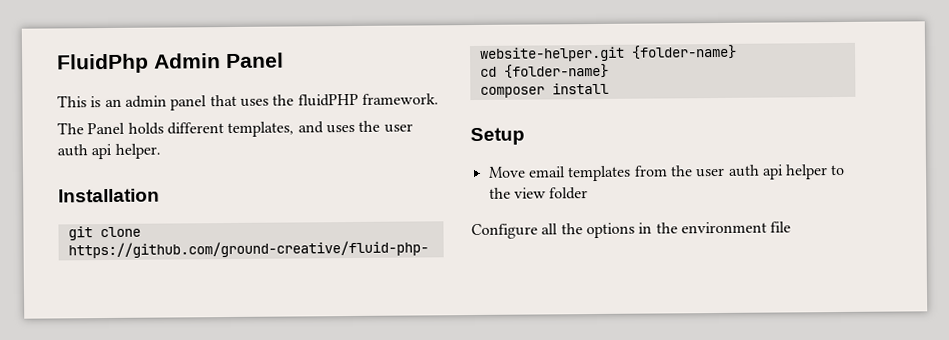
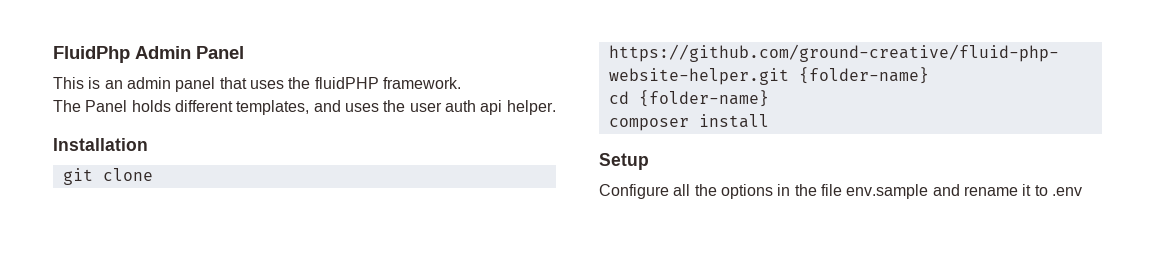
[487,164,846,182] [488,187,589,200] // Move email templates from the user auth api helper to the view folder -> (649, 161) none
[680,221,792,234] environment file -> [820,184,1082,199] file env.sample and rename it to .env

